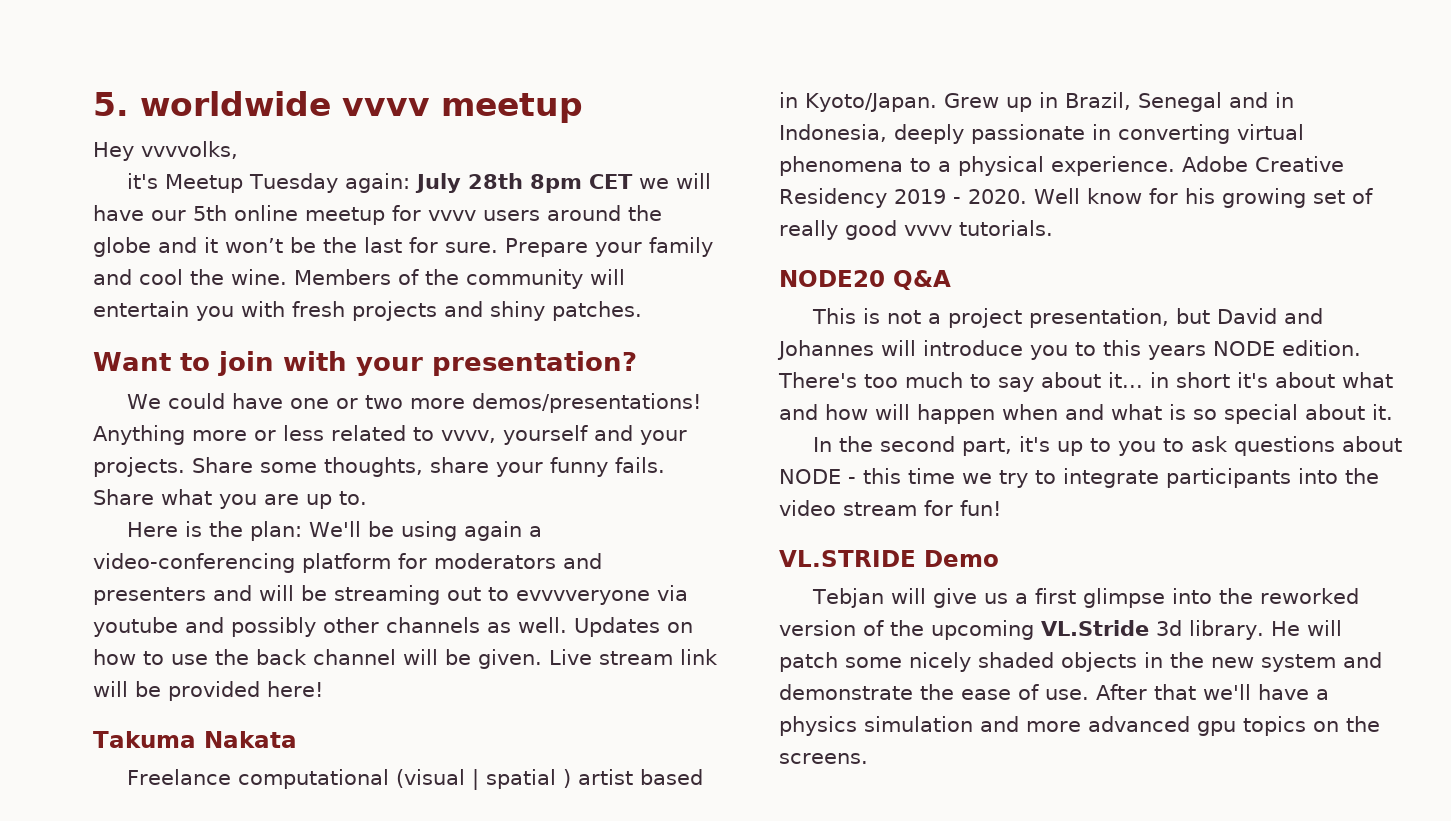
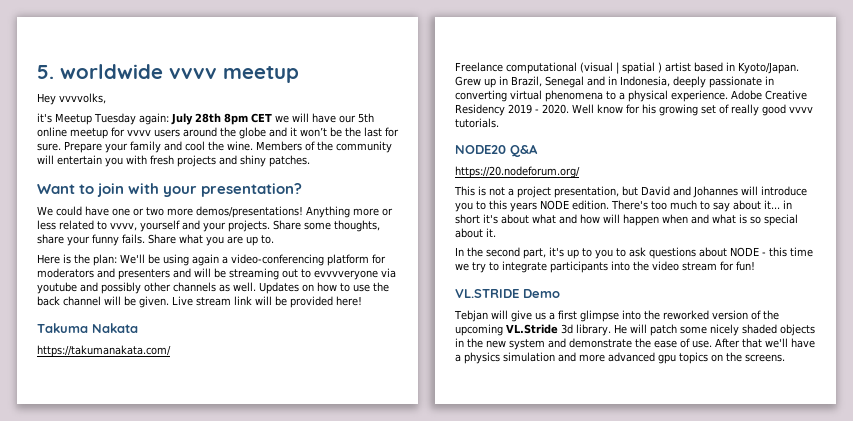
(297, 739) none -> [37,345,171,357] // https://takumanakata.com/
(951, 280) none -> [455,166,580,178] // https://20.nodeforum.org/

